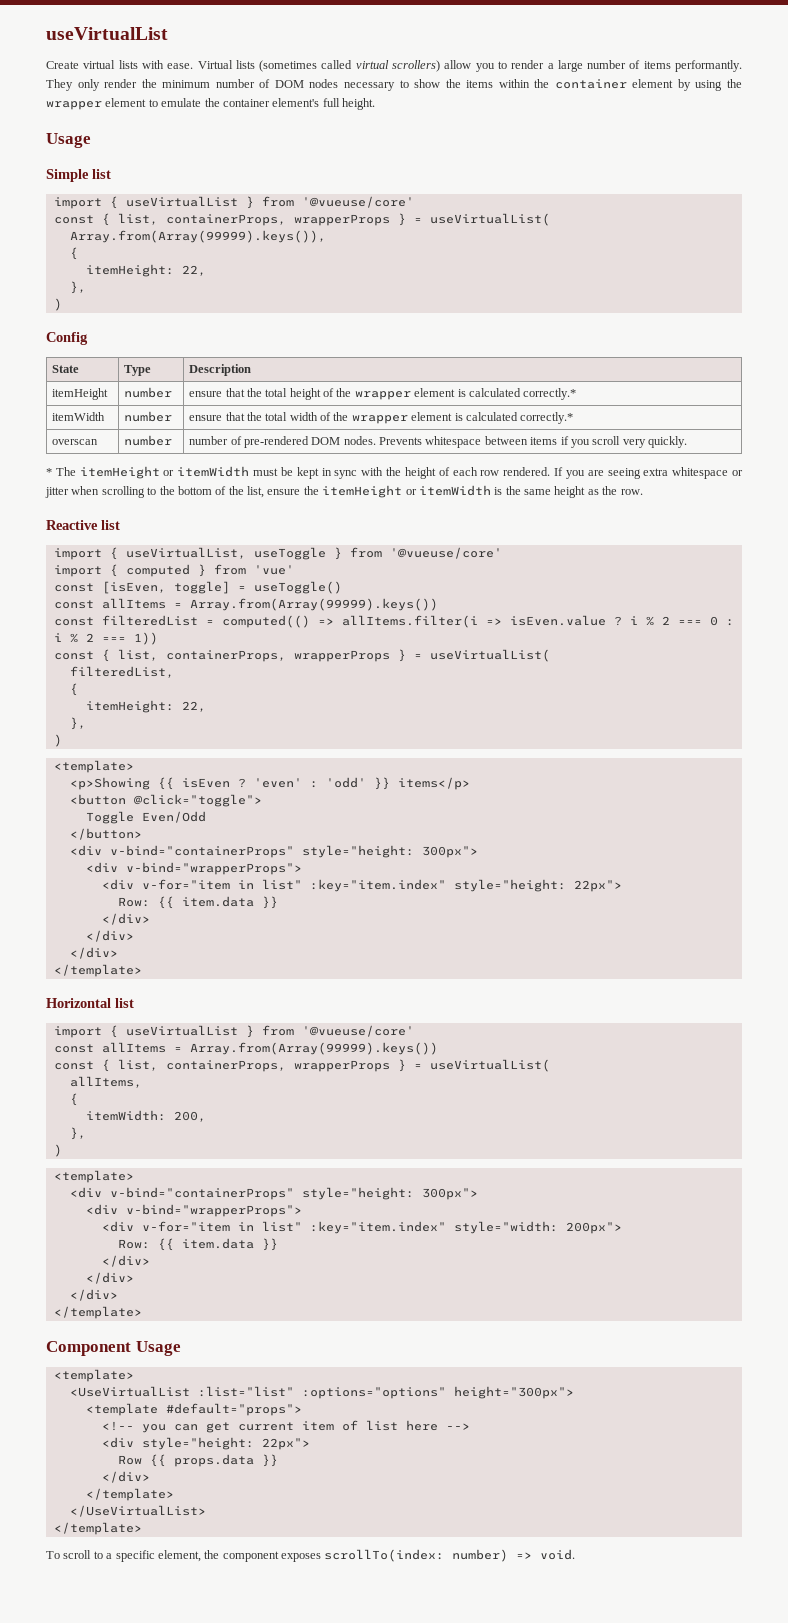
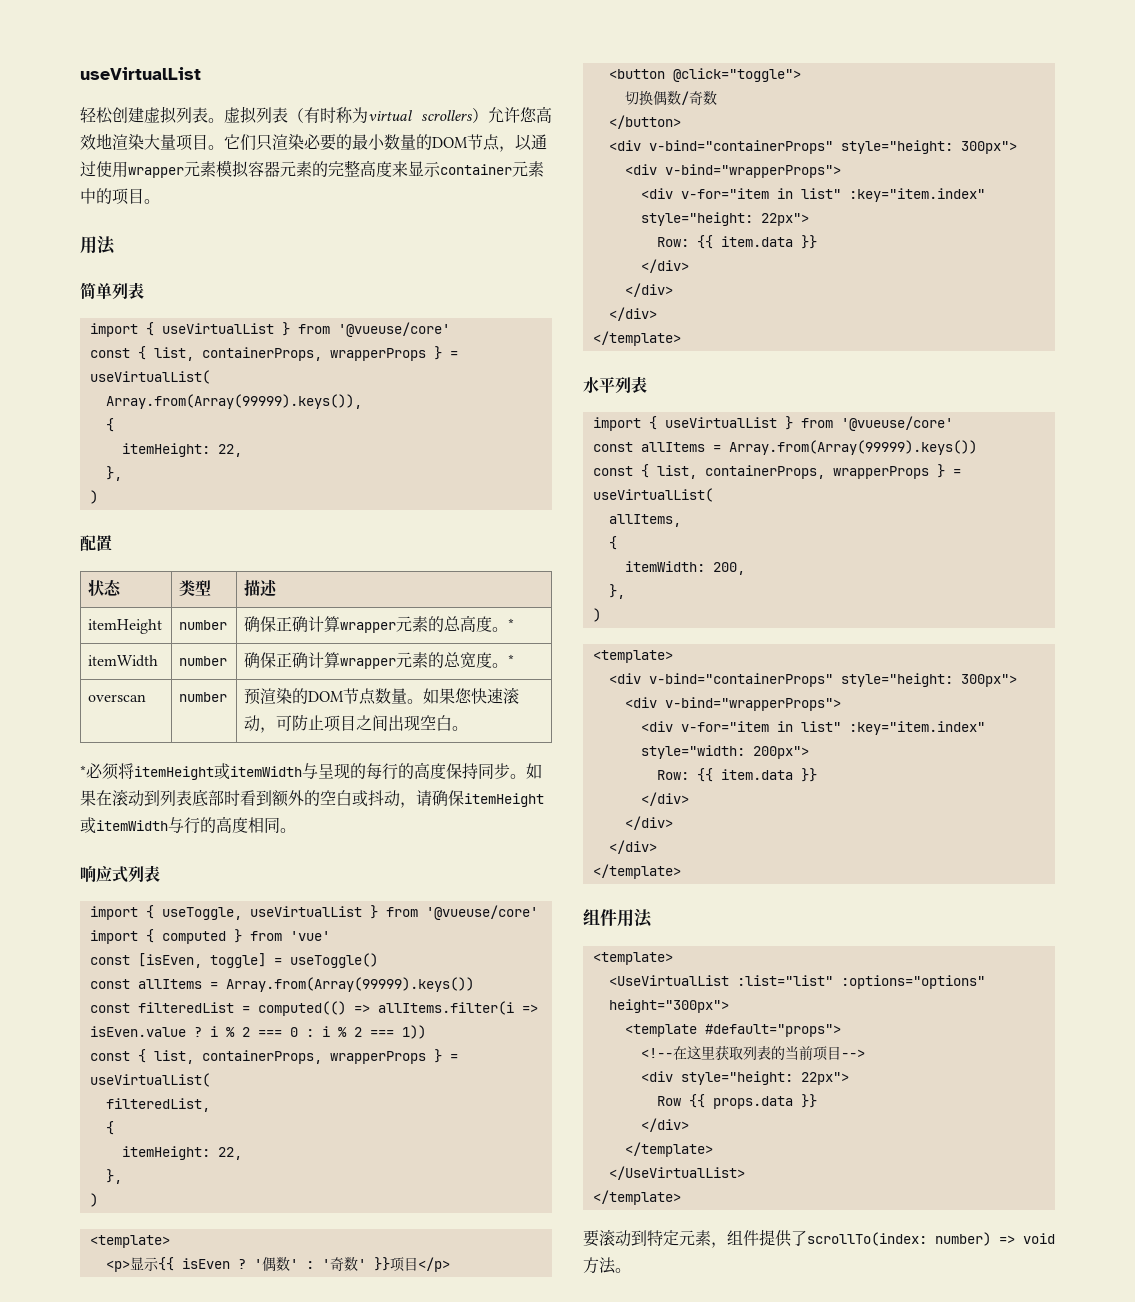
[46,60,742,72] [46,79,742,91] [46,98,375,110] [46,133,91,148] [46,169,111,182] Create virtual lists with ease. Virtual lists (sometimes called virtual scrollers) allow you to render a large number of items performantly. They only render the minimum number of DOM nodes necessary to show the items within the container element by using the wrapper element to emulate the container element's full height. // Usage // Simple list -> [80,106,552,124] [80,133,547,152] [80,160,544,178] [80,188,160,205] [80,236,116,255] [80,282,144,300] 轻松创建虚拟列表。虚拟列表（有时称为virtual scrollers）允许您高效地渲染大量项目。它们只渲染必要的最小数量的DOM节点，以通过使用wrapper元素模拟容器元素的完整高度来显示container元素中的项目。 // 用法 // 简单列表
[46,332,88,345] [52,365,80,373] [124,365,152,376] [189,364,252,376] [52,388,109,400] [124,387,173,398] [189,388,577,400] [52,412,106,421] [124,411,173,422] [189,412,574,424] [52,439,99,445] [124,435,173,446] [189,436,688,448] [46,466,744,479] [45,485,643,498] [46,520,120,530] [53,547,326,560] Config // State | Type | Description // itemHeight | number | ensure that the total height of the wrapper element is calculated correctly.* // itemWidth | number | ensure that the total width of the wrapper element is calculated correctly.* // overscan | number | number of pre-rendered DOM nodes. Prevents whitespace between items if you scroll very quickly. // * The itemHeight or itemWidth must be kept in sync with the height of each row rendered. If you are seeing extra whitespace or jitter when scrolling to the bottom of the list, ensure the itemHeight or itemWidth is the same height as the row. // Reactive list // import { useVirtualList, useToggle -> [80,535,112,551] [88,579,123,596] [179,580,212,597] [244,579,278,597] [88,619,163,634] [179,620,228,630] [244,615,515,633] [88,655,159,667] [179,656,228,666] [244,652,515,669] [88,694,147,702] [179,692,228,702] [244,687,520,705] [244,714,469,733] [80,762,542,780] [80,789,544,808] [80,816,296,834] [80,865,160,883] [89,905,362,920] 配置 // 状态 | 类型 | 描述 // itemHeight | number | 确保正确计算wrapper元素的总高度。* // itemWidth | number | 确保正确计算wrapper元素的总宽度。* // overscan | number | 预渲染的DOM节点数量。如果您快速滚动，可防止项目之间出现空白。 // *必须将itemHeight或itemWidth与呈现的每行的高度保持同步。如果在滚动到列表底部时看到额外的空白或抖动，请确保itemHeight或itemWidth与行的高度相同。 // 响应式列表 // import { useToggle, useVirtualList
[69,777,150,790] <p>Showing -> [105,1257,159,1272] <p>显示
[253,777,470,790] [69,794,262,807] [85,811,206,824] 'even' : 'odd' }} items</p> // <button @click="toggle"> // Toggle Even/Odd -> [253,1256,450,1272] [608,68,801,82] [624,90,717,106] '偶数' : '奇数' }}项目</p> // <button @click="toggle"> // 切换偶数/奇数
[46,998,134,1008] Horizontal list -> [583,376,647,394] 水平列表
[46,1341,181,1356] Component Usage -> [583,909,653,928] 组件用法
[141,1420,438,1433] you can get current item of list here -> [672,1045,841,1061] 在这里获取列表的当前项目
[46,1550,321,1562] To scroll to a specific element, the component exposes -> [583,1229,807,1248] 要滚动到特定元素，组件提供了
[540,1549,576,1560] void. -> [1023,1233,1055,1244] [583,1257,631,1274] void方法。

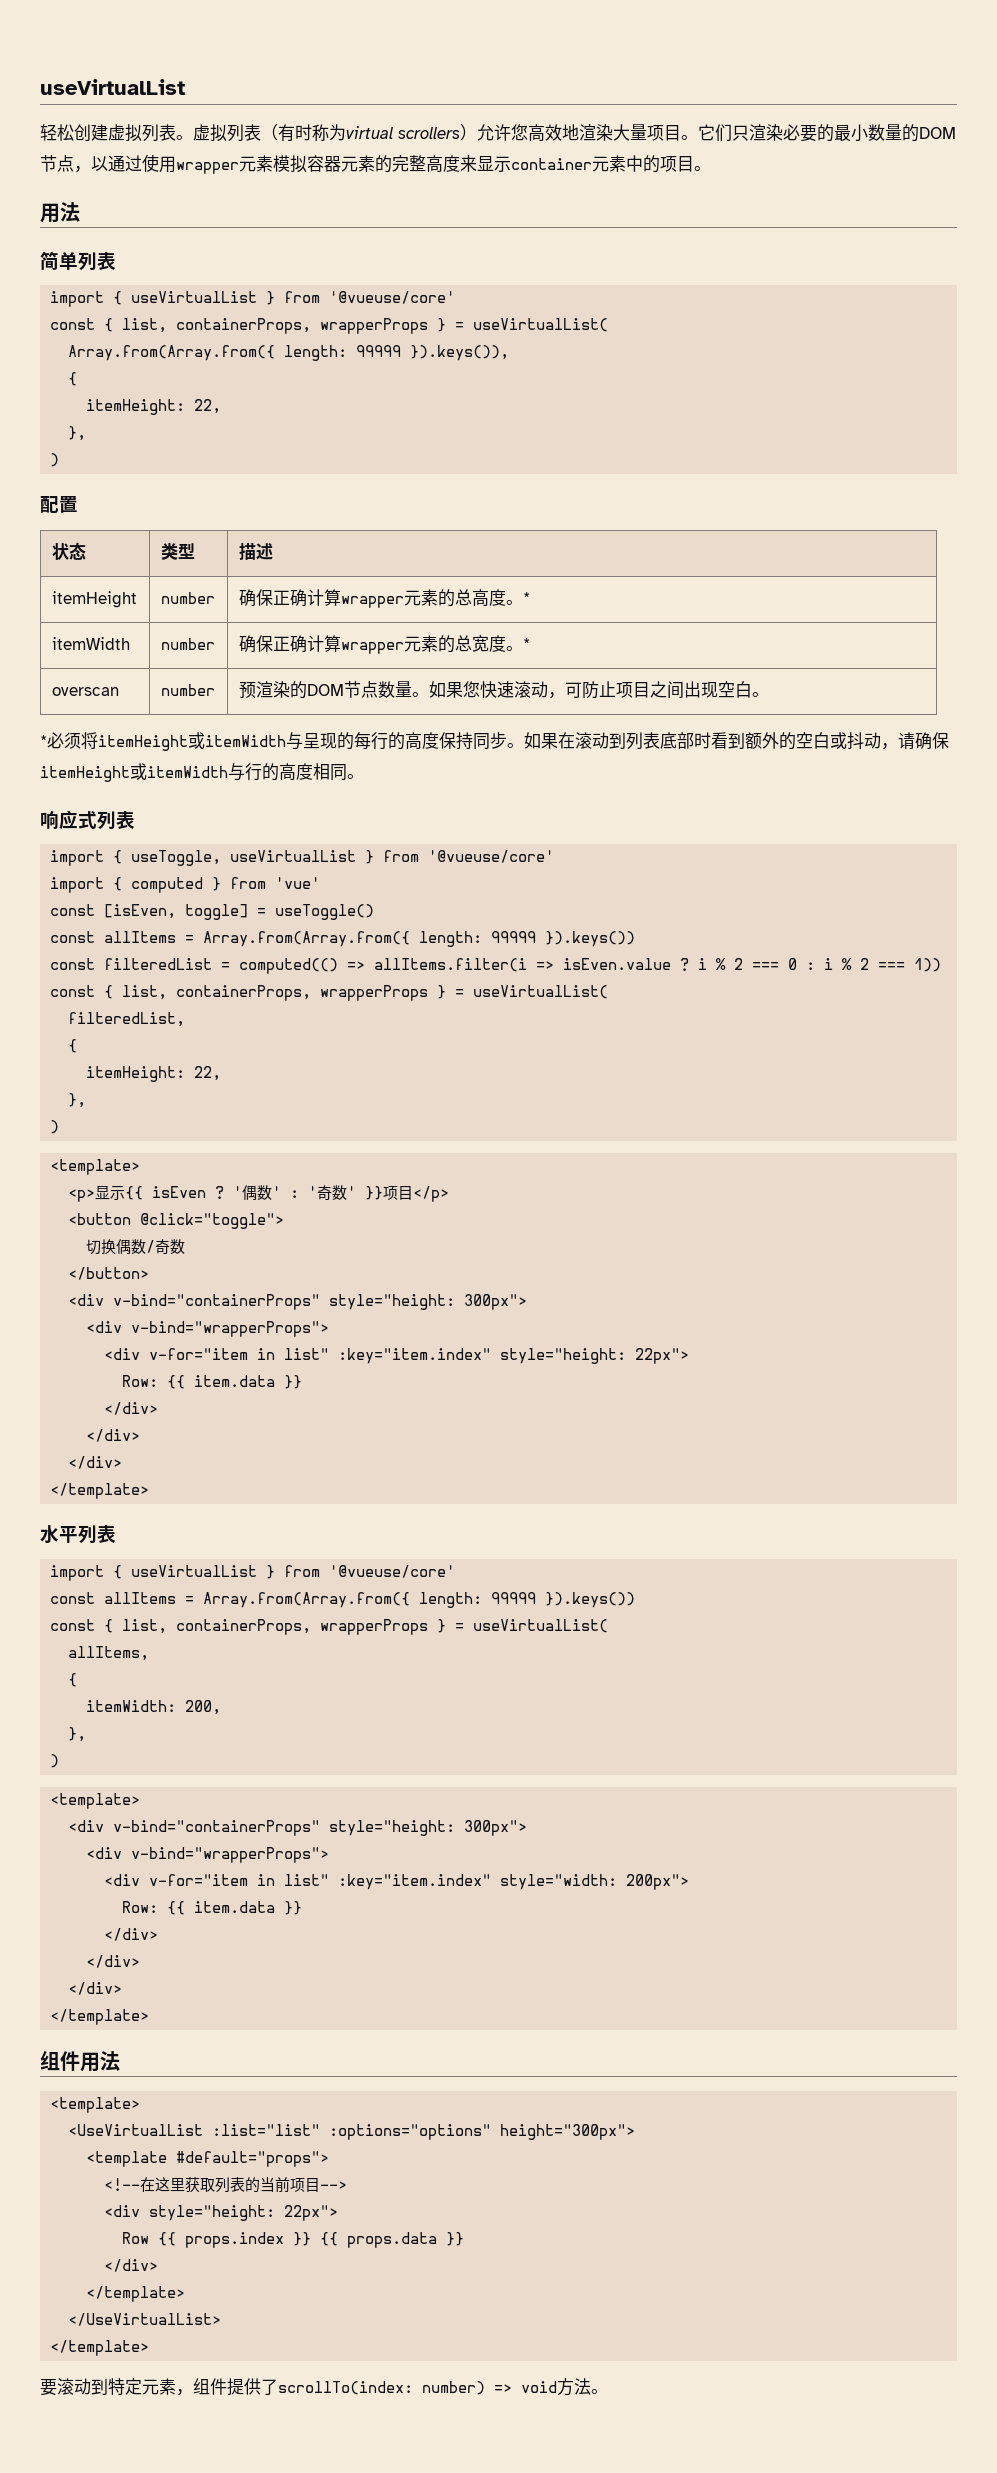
[105,394,362,409] Array.from(Array(99999).keys()), -> [68,345,510,361] Array.from(Array.from({ length: 99999 }).keys()),
[225,977,474,992] Array.from(Array(99999).keys()) -> [203,931,636,947] Array.from(Array.from({ length: 99999 }).keys())
[728,440,977,455] Array.from(Array(99999).keys()) -> [203,1592,636,1608] Array.from(Array.from({ length: 99999 }).keys())
(705, 1101) none -> [185,2232,339,2248] props.index }} {{

